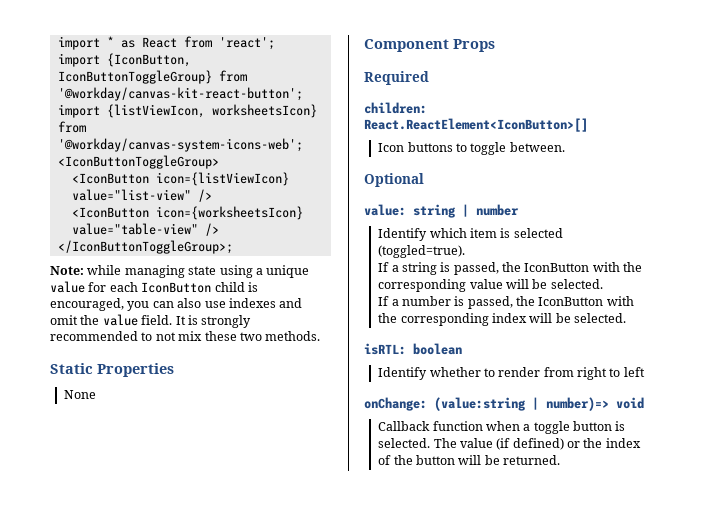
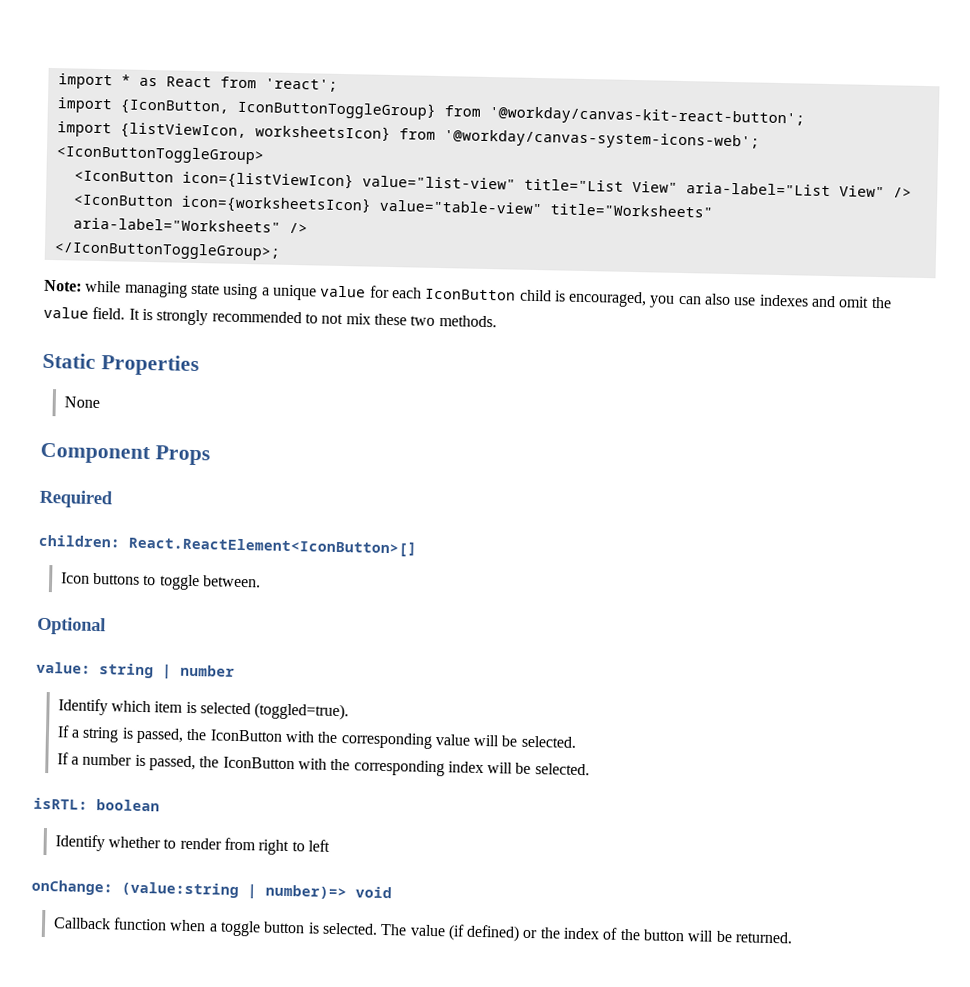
(191, 195) none -> [523,178,885,198] title="List View" aria-label="List View"
(198, 229) none -> [549,203,713,218] [72,217,281,233] title="Worksheets" aria-label="Worksheets"

